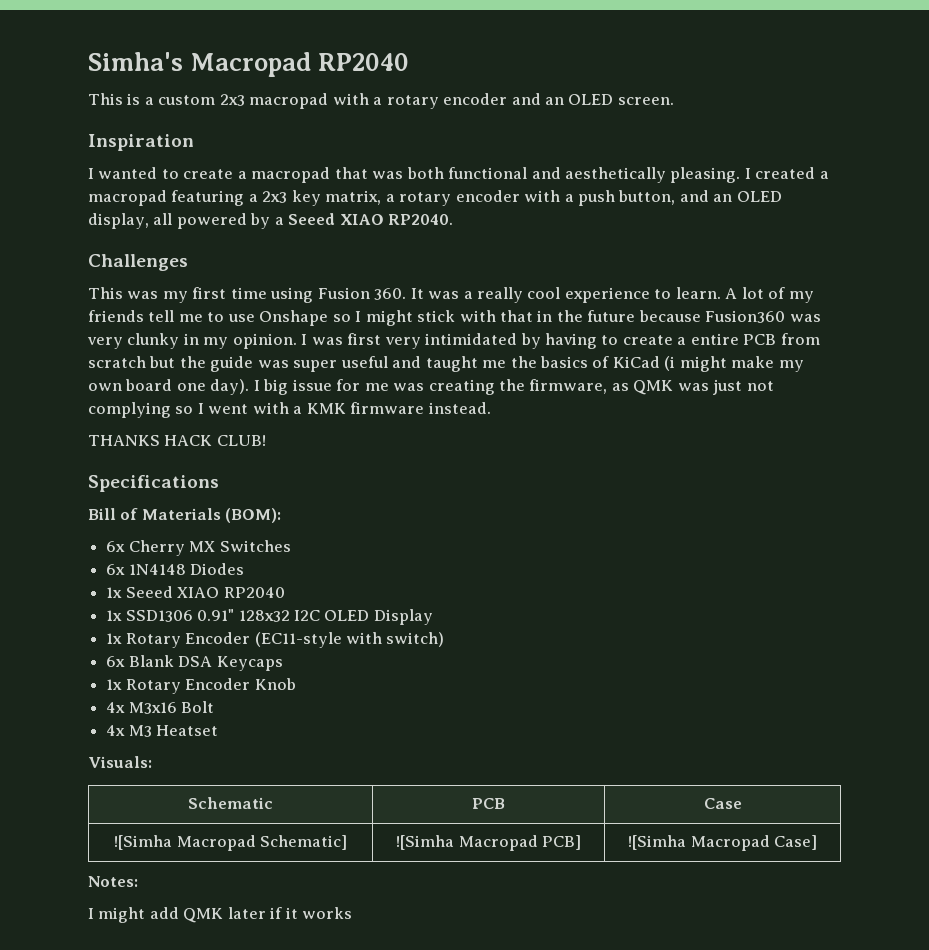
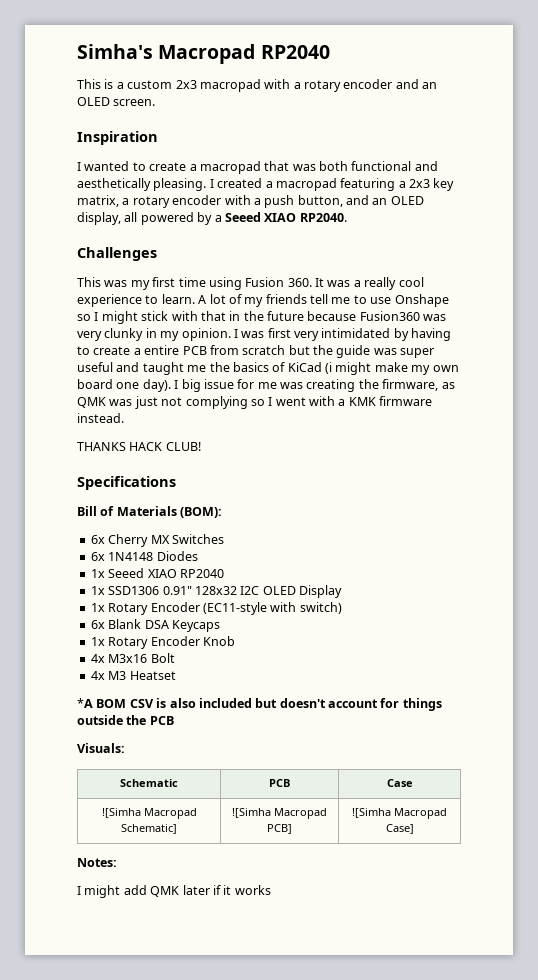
(219, 730) none -> [77,698,442,711] [77,715,174,725] // *A BOM CSV is also included but doesn't account for things outside the PCB

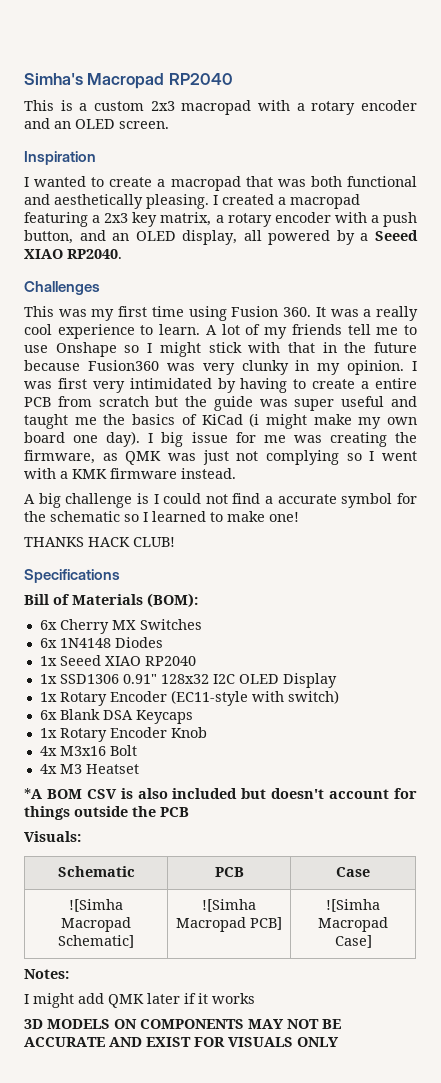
(124, 418) none -> [24,493,417,508] [24,511,299,522] // A big challenge is I could not find a accurate symbol for the schematic so I learned to make one!
(271, 890) none -> [24,1019,341,1029] [24,1037,339,1047] // 3D MODELS ON COMPONENTS MAY NOT BE ACCURATE AND EXIST FOR VISUALS ONLY

